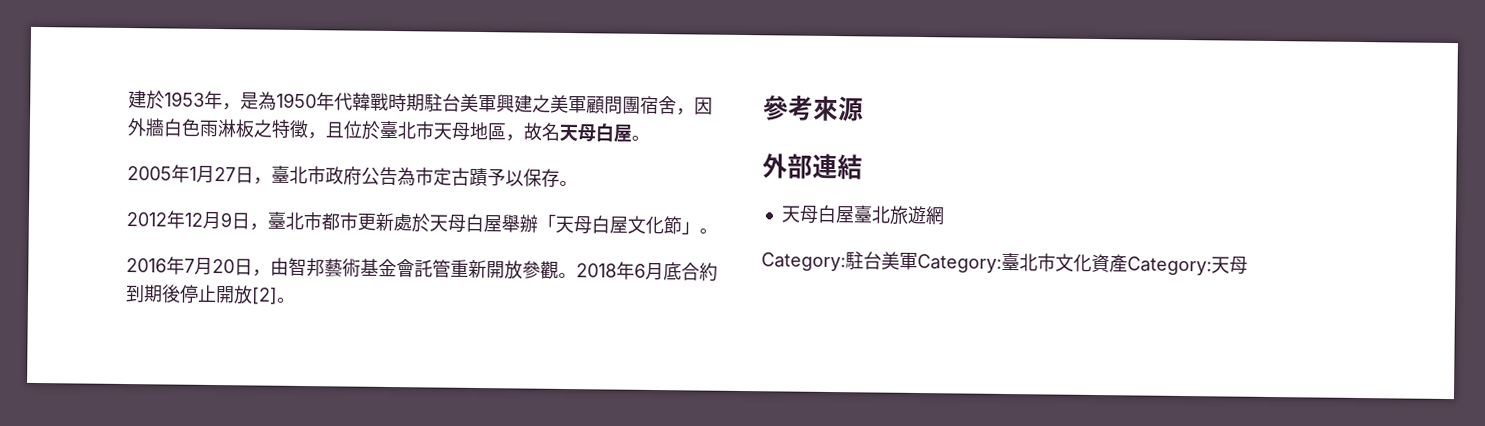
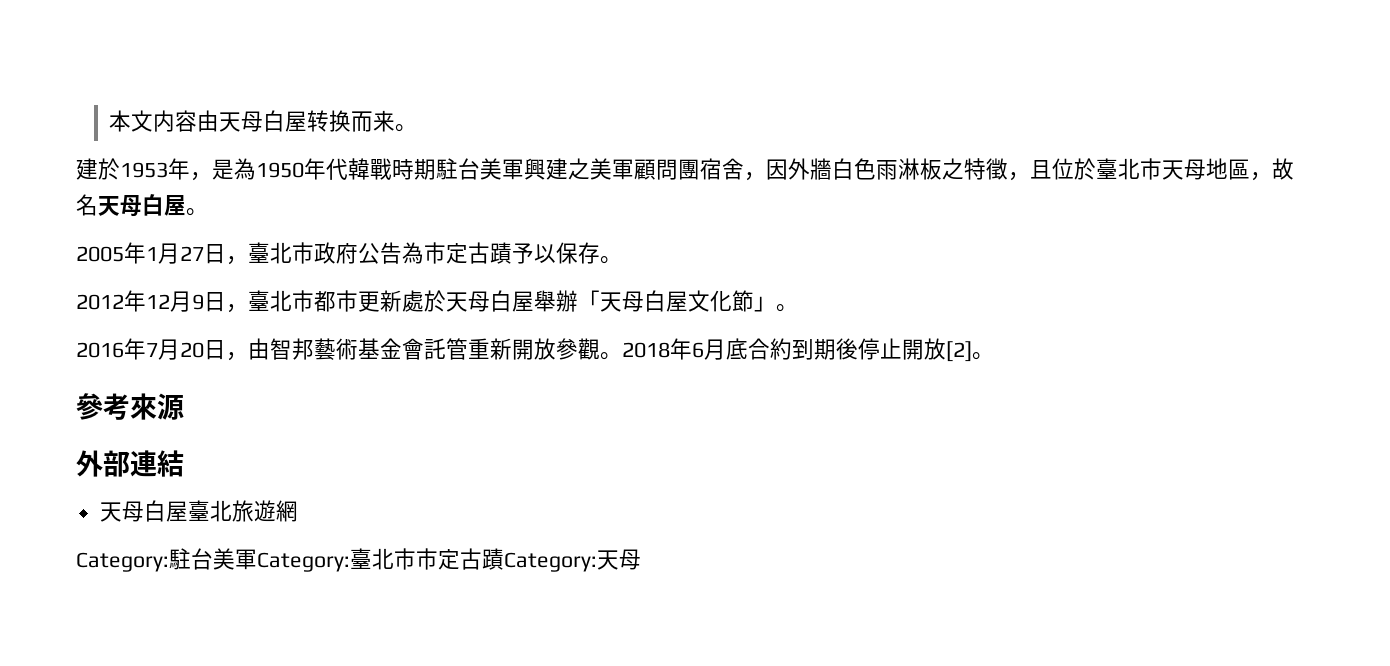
(128, 99) none -> [109,110,418,132] 本文内容由天母白屋转换而来。 //
[1055,253,1128,273] 文化資產 -> [416,548,504,570] 市定古蹟

